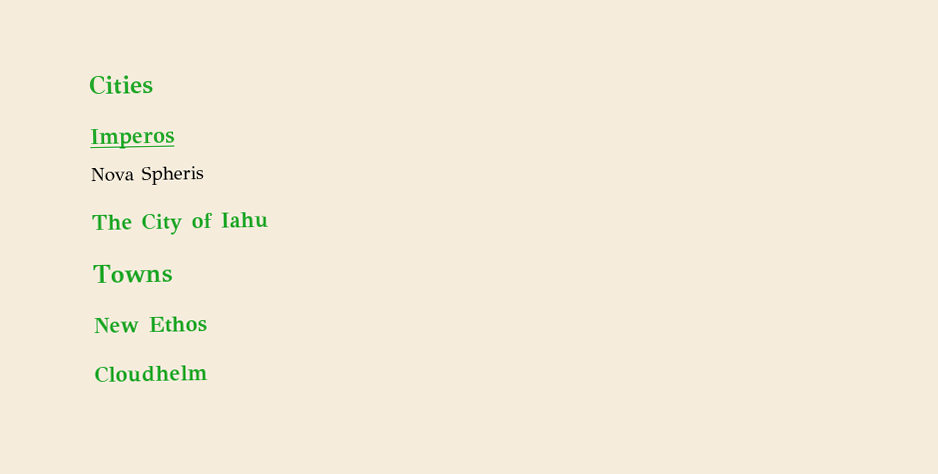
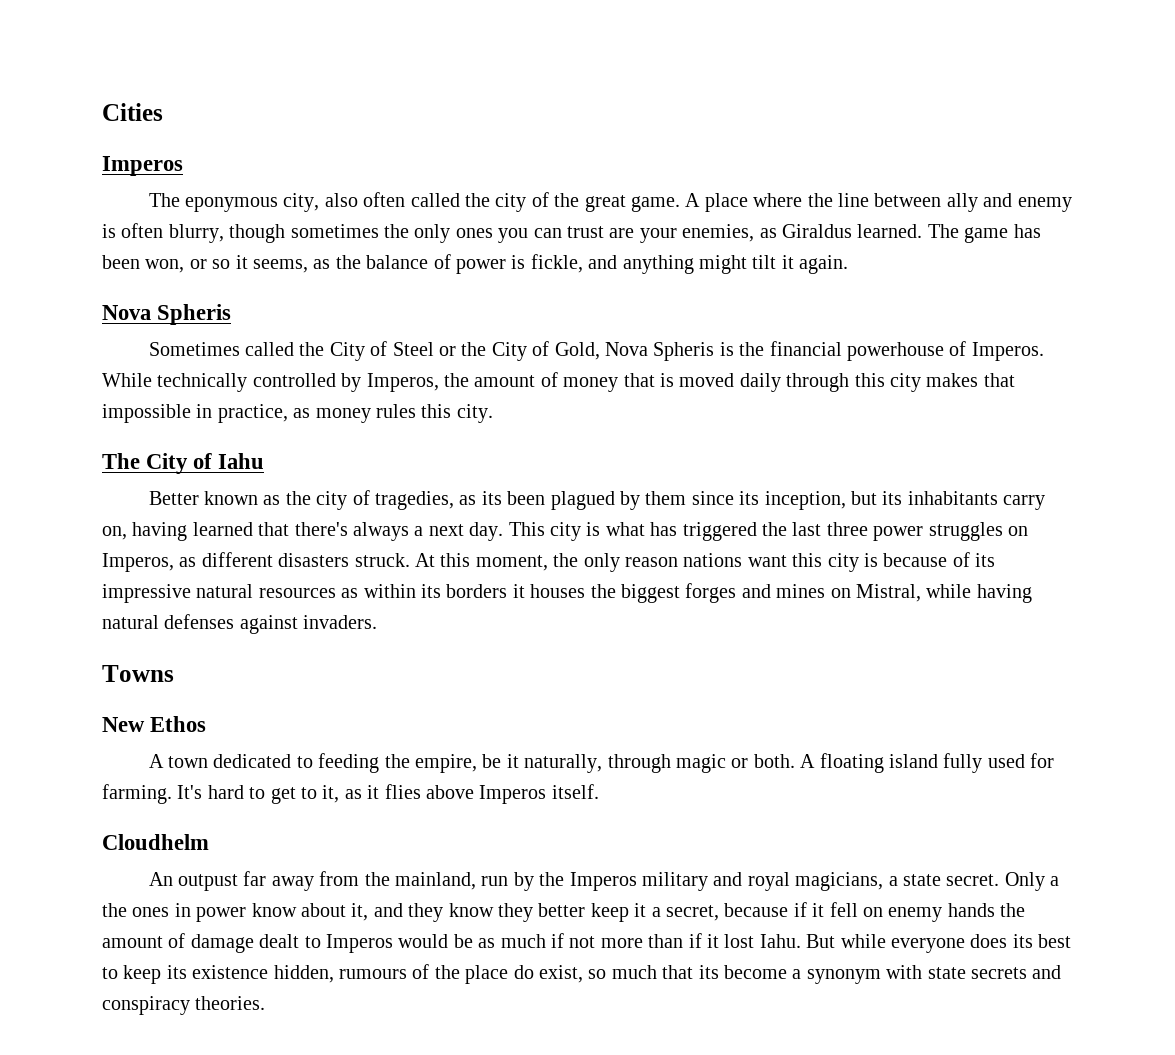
[90,164,204,186] [91,211,269,236] [92,263,173,285] [93,315,207,334] [94,363,208,384] Nova Spheris // The City of Iahu // Towns // New Ethos // Cloudhelm -> [148,192,1072,212] [102,223,1041,243] [102,254,849,274] [102,304,232,325] [148,341,1044,361] [102,372,1015,392] [102,404,493,423] [102,453,265,474] [148,490,1046,510] [102,522,1028,541] [102,552,996,572] [102,583,1032,603] [102,614,378,634] [102,665,174,682] [102,716,207,732] [148,753,1055,773] [102,784,599,804] [102,834,209,850] [148,871,1060,891] [102,902,1026,922] [102,933,1072,953] [102,964,1062,984] [102,996,266,1015] The eponymous city, also often called the city of the great game. A place where the line between ally and enemy is often blurry, though sometimes the only ones you can trust are your enemies, as Giraldus learned. The game has been won, or so it seems, as the balance of power is fickle, and anything might tilt it again. // Nova Spheris // Sometimes called the City of Steel or the City of Gold, Nova Spheris is the financial powerhouse of Imperos. While technically controlled by Imperos, the amount of money that is moved daily through this city makes that impossible in practice, as money rules this city. // The City of Iahu // Better known as the city of tragedies, as its been plagued by them since its inception, but its inhabitants carry on, having learned that there's always a next day. This city is what has triggered the last three power struggles on Imperos, as different disasters struck. At this moment, the only reason nations want this city is because of its impressive natural resources as within its borders it houses the biggest forges and mines on Mistral, while having natural defenses against invaders. // Towns // New Ethos // A town dedicated to feeding the empire, be it naturally, through magic or both. A floating island fully used for farming. It's hard to get to it, as it flies above Imperos itself. // Cloudhelm // An outpust far away from the mainland, run by the Imperos military and royal magicians, a state secret. Only a the ones in power know about it, and they know they better keep it a secret, because if it fell on enemy hands the amount of damage dealt to Imperos would be as much if not more than if it lost Iahu. But while everyone does its best to keep its existence hidden, rumours of the place do exist, so much that its become a synonym with state secrets and conspiracy theories.

